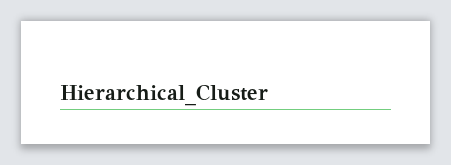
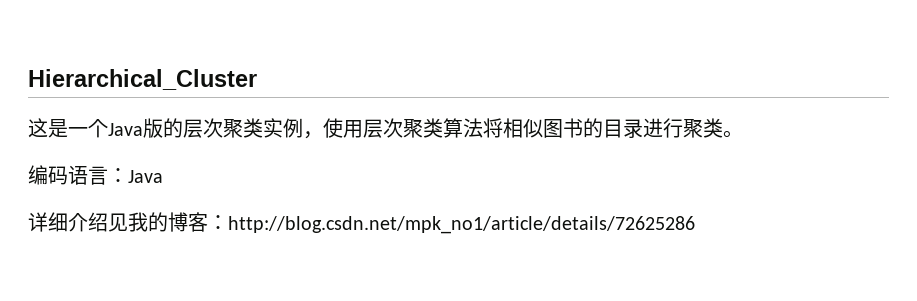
(268, 95) none -> [28,118,743,139] [28,165,163,185] [28,212,695,234] // 这是一个Java版的层次聚类实例，使用层次聚类算法将相似图书的目录进行聚类。 // 编码语言：Java // 详细介绍见我的博客：http://blog.csdn.net/mpk_no1/article/details/72625286

